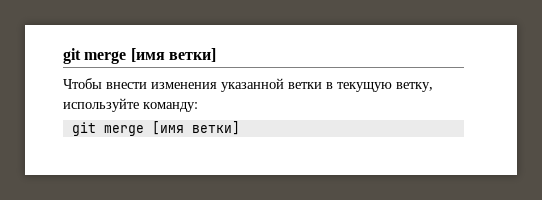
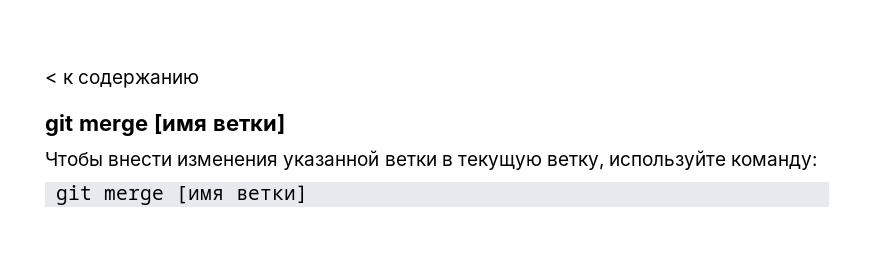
(63, 56) none -> [45,73,200,88] < к содержанию //

